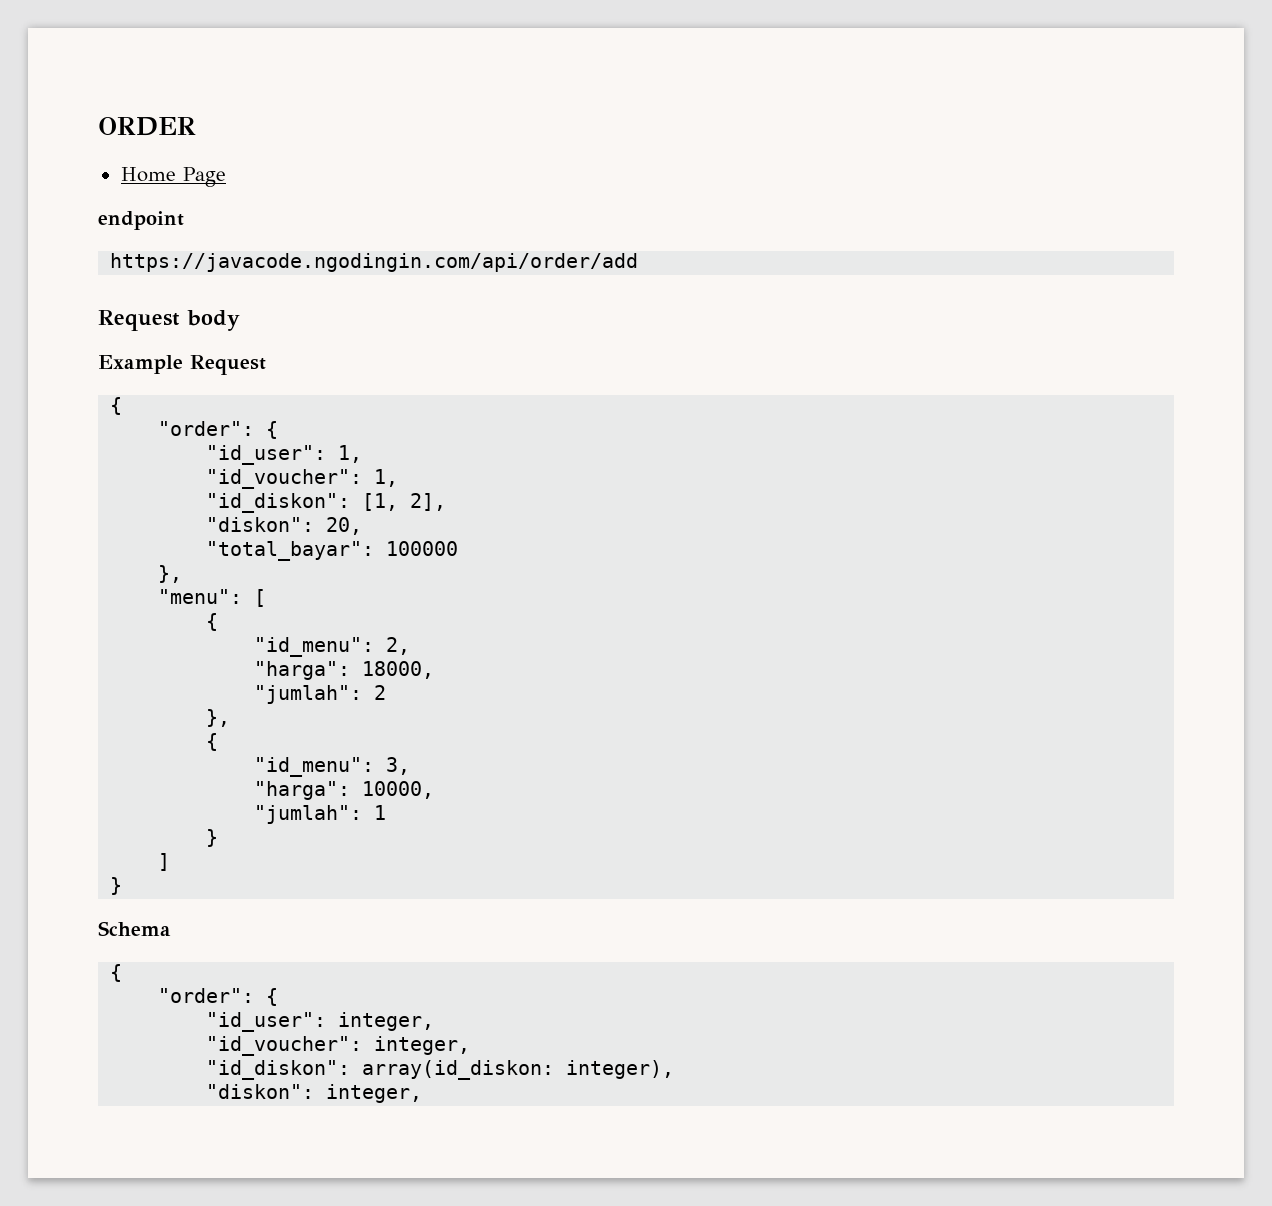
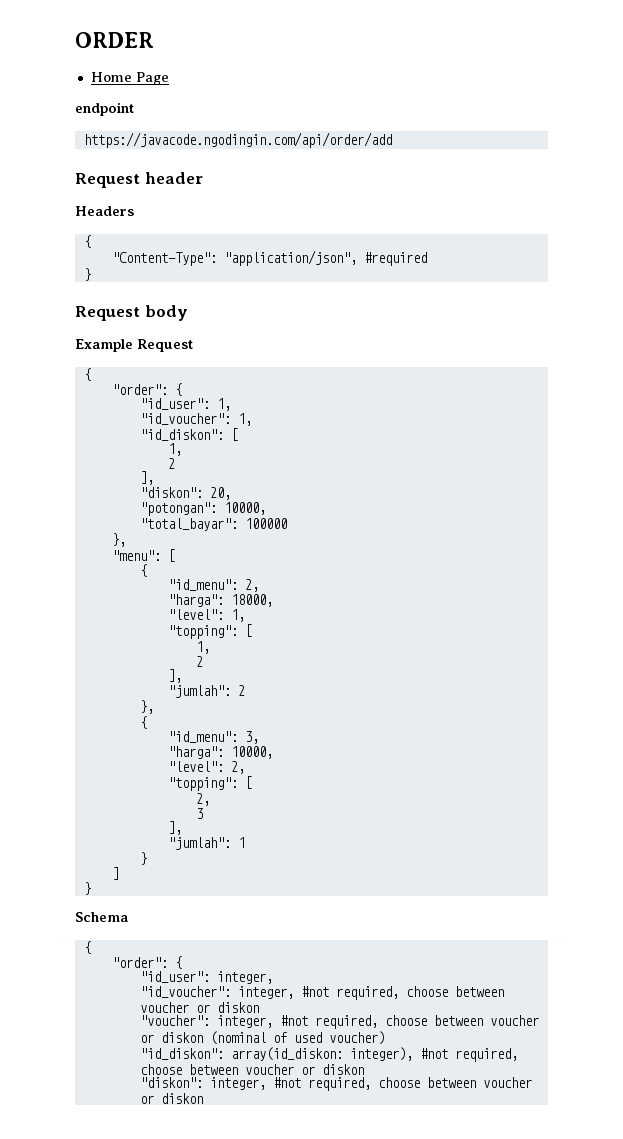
(639, 262) none -> [75,172,203,188] [75,206,134,216] [83,235,91,248] [111,250,427,266] [83,268,91,281] // Request header // Headers // { // "Content-Type": "application/json", #required // }
[362,493,447,511] [1, 2], -> [230,428,238,441] [167,443,182,456] [167,458,175,469] [139,471,154,485] [ // 1, // 2 // ],
(363, 526) none -> [139,502,266,516] // "potongan": 10000,
(435, 670) none -> [167,609,245,622] [167,624,252,639] [195,641,210,654] [195,656,203,667] [167,669,182,683] // "level": 1, // "topping": [ // 1, // 2 // ],
(435, 790) none -> [167,761,245,774] [167,776,252,791] [195,793,210,806] [195,808,203,819] [167,821,182,835] // "level": 2, // "topping": [ // 2, // 3 // ],
[206,1060,675,1080] [206,1084,423,1103] // "id_diskon": array(id_diskon: integer), // "diskon": integer, -> [300,986,504,1000] [139,1002,259,1013] [139,1015,539,1029] [139,1031,385,1045] [139,1047,518,1062] [139,1064,364,1075] [139,1077,532,1091] [139,1093,203,1104] #not required, choose between voucher or diskon // "voucher": integer, #not required, choose between voucher or diskon (nominal of used voucher) // "id_diskon": array(id_diskon: integer), #not required, choose between voucher or diskon // "diskon": integer, #not required, choose between voucher or diskon

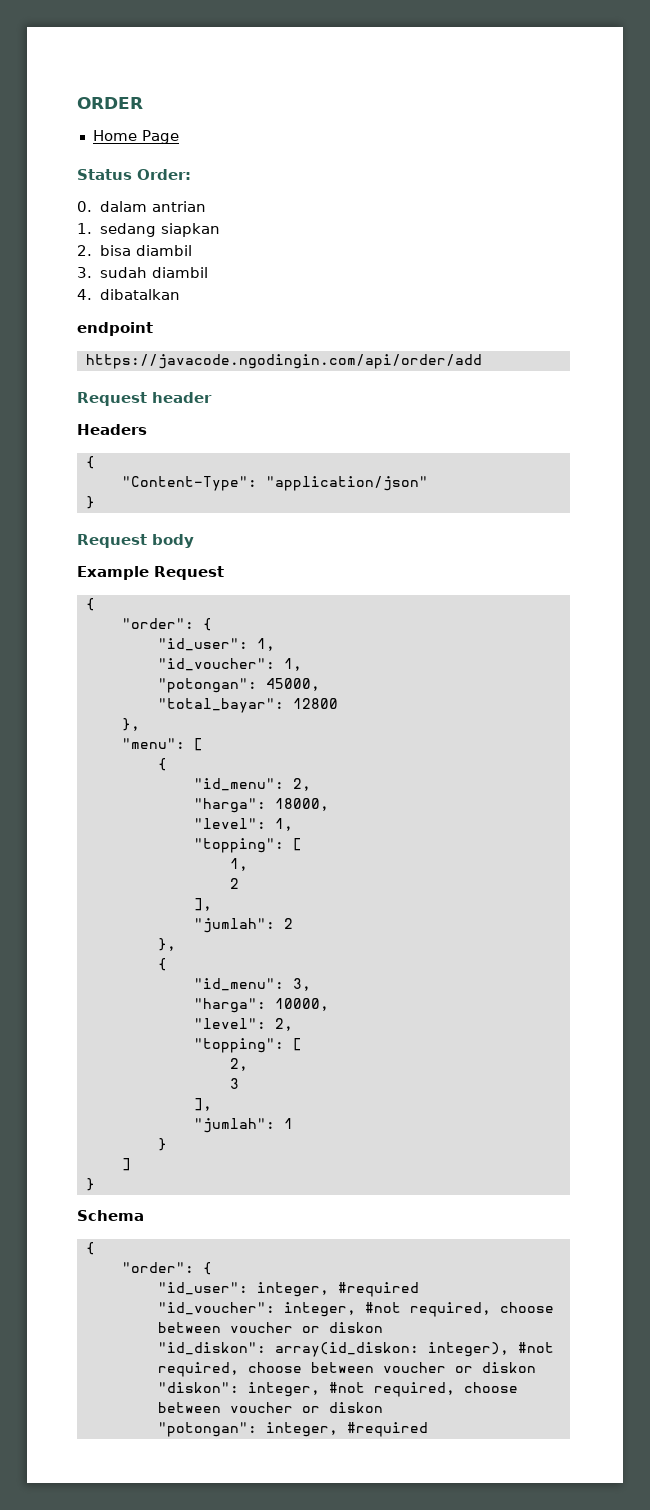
(169, 78) none -> [77,169,191,180] [77,201,206,212] [77,223,220,237] [77,245,192,256] [77,267,208,278] [77,289,180,300] // Status Order: // 0. dalam antrian // 1. sedang siapkan // 2. bisa diambil // 3. sudah diambil // 4. dibatalkan
[223,250,427,266] "application/json", #required -> [265,476,428,491] "application/json"
[139,428,238,441] [167,443,182,456] [167,458,175,469] [139,471,154,485] [139,487,231,500] [139,502,266,516] // "id_diskon": [ // 1, // 2 // ], // "diskon": 20, // "potongan": 10000, -> [157,678,320,693] // "potongan": 45000,
[244,518,287,529] 100000 -> [292,698,338,709] 12800
(273, 977) none -> [337,1282,419,1297] #required
[139,1015,539,1029] [139,1031,385,1045] // "voucher": integer, #not required, choose between voucher or diskon (nominal of used voucher) -> (383, 1327) none
(203, 1098) none -> [157,1422,428,1437] // "potongan": integer, #required

